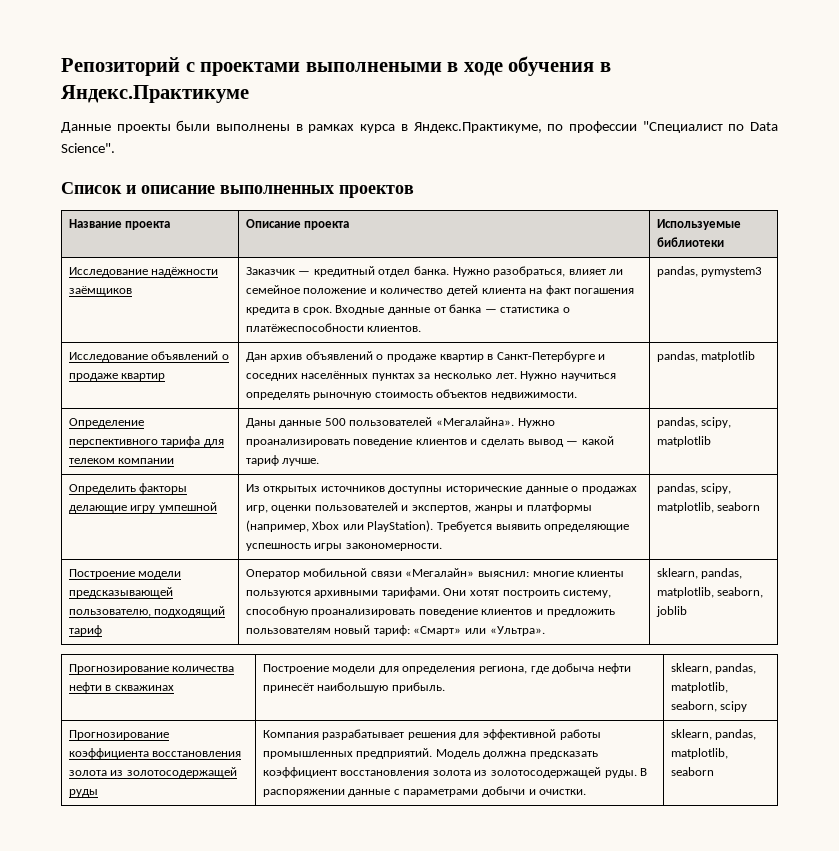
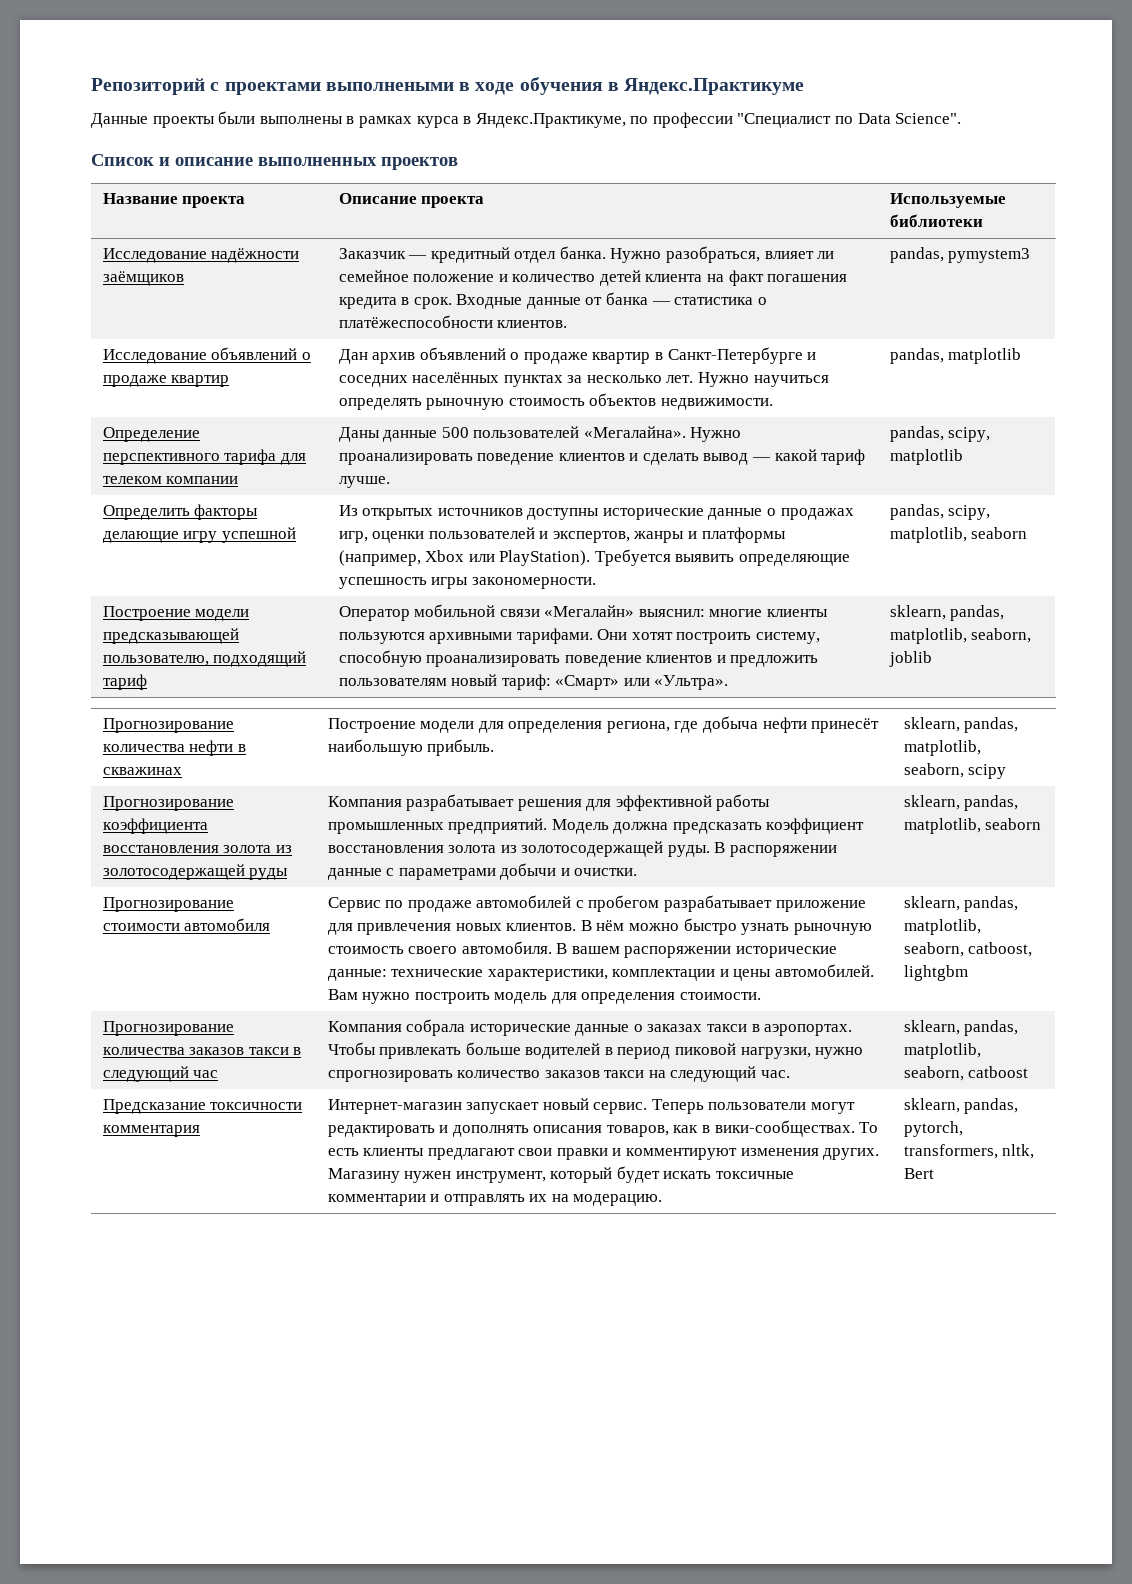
[158,502,217,513] умпешной -> [221,527,296,543] уcпешной
(714, 771) none -> [102,897,234,912] [102,918,271,931] [327,895,866,912] [327,918,872,935] [327,941,838,958] [327,964,875,981] [327,989,762,1004] [903,896,1019,912] [903,919,981,935] [903,942,1033,957] [903,965,968,981] [102,1021,234,1036] [102,1047,302,1055] [102,1066,219,1082] [327,1019,853,1036] [327,1042,864,1059] [327,1066,791,1082] [903,1020,1019,1036] [903,1043,981,1059] [903,1066,1029,1081] [102,1099,303,1114] [102,1125,200,1137] [327,1098,856,1114] [327,1120,879,1137] [327,1148,880,1160] [327,1166,795,1183] [327,1194,663,1206] [903,1098,1019,1114] [903,1121,963,1137] [903,1144,1035,1159] [903,1168,934,1179] // Прогнозирование стоимости автомобиля | Сервис по продаже автомобилей с пробегом разрабатывает приложение для привлечения новых клиентов. В нём можно быстро узнать рыночную стоимость своего автомобиля. В вашем распоряжении исторические данные: технические характеристики, комплектации и цены автомобилей. Вам нужно построить модель для определения стоимости. | sklearn, pandas, matplotlib, seaborn, catboost, lightgbm // Прогнозирование количества заказов такси в следующий час | Компания собрала исторические данные о заказах такси в аэропортах. Чтобы привлекать больше водителей в период пиковой нагрузки, нужно спрогнозировать количество заказов такси на следующий час. | sklearn, pandas, matplotlib, seaborn, catboost // Предсказание токсичности комментария | Интернет-магазин запускает новый сервис. Теперь пользователи могут редактировать и дополнять описания товаров, как в вики-сообществах. То есть клиенты предлагают свои правки и комментируют изменения других. Магазину нужен инструмент, который будет искать токсичные комментарии и отправлять их на модерацию. | sklearn, pandas, pytorch, transformers, nltk, Bert

